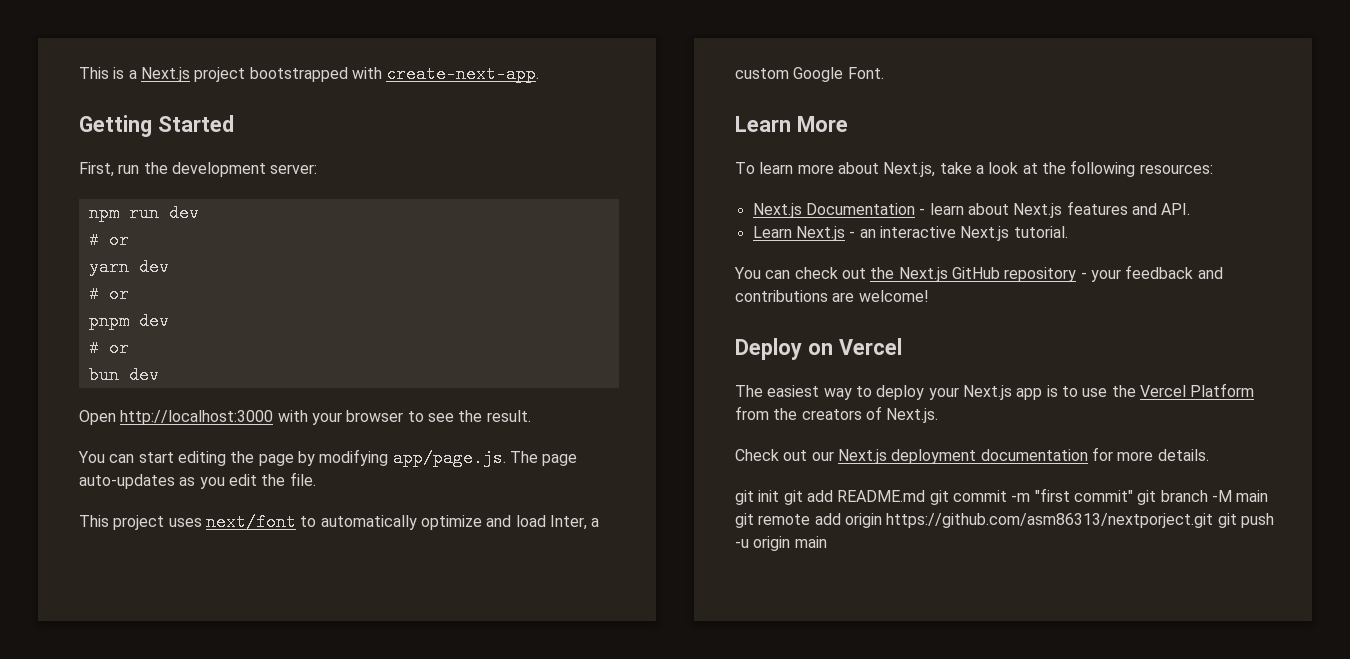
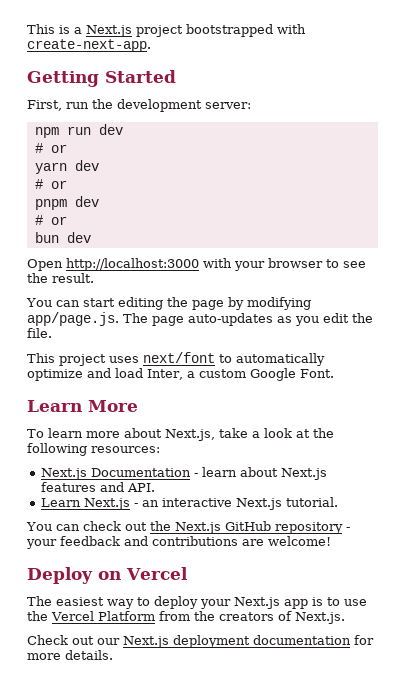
[735,488,1269,505] [735,513,1274,528] [735,536,827,551] // git init git add README.md git commit -m "first commit" git branch -M main git remote add origin https://github.com/asm86313/nextporject.git git push -u origin main -> (113, 655) none

